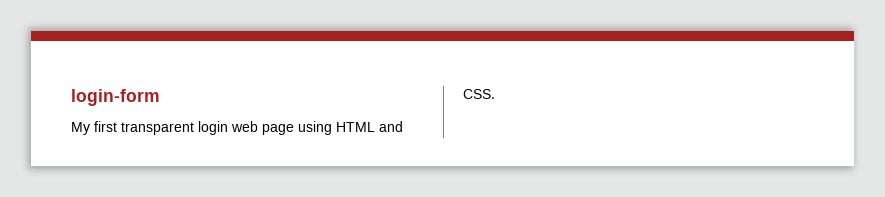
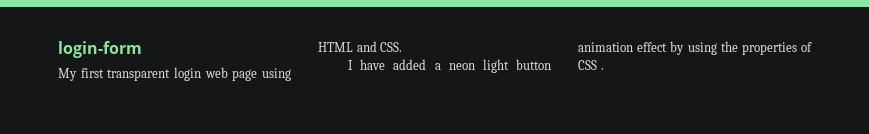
(495, 94) none -> [348,59,551,73] [578,41,812,55] [578,60,604,70] // I have added a neon light button animation effect by using the properties of CSS .

